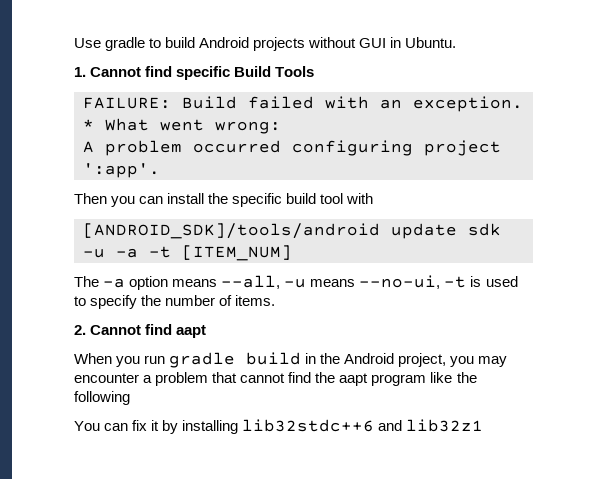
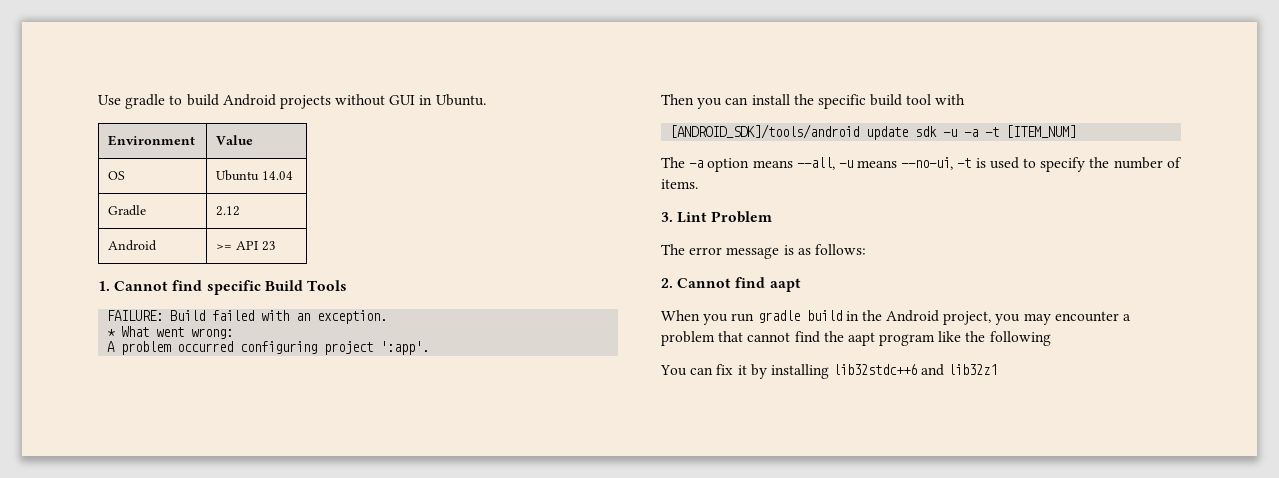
(457, 42) none -> [108,135,196,146] [216,135,254,145] [108,171,126,180] [216,170,294,181] [108,205,147,216] [216,206,241,216] [108,240,158,251] [216,241,277,251] // Environment | Value // OS | Ubuntu 14.04 // Gradle | 2.12 // Android | >= API 23
(276, 300) none -> [661,211,773,223] [661,244,866,259] // 3. Lint Problem // The error message is as follows:

